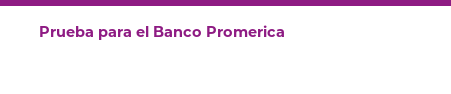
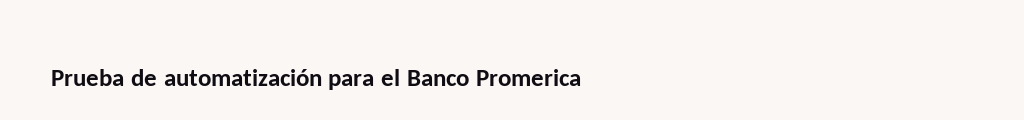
(94, 31) none -> [130,69,322,86] de automatización

